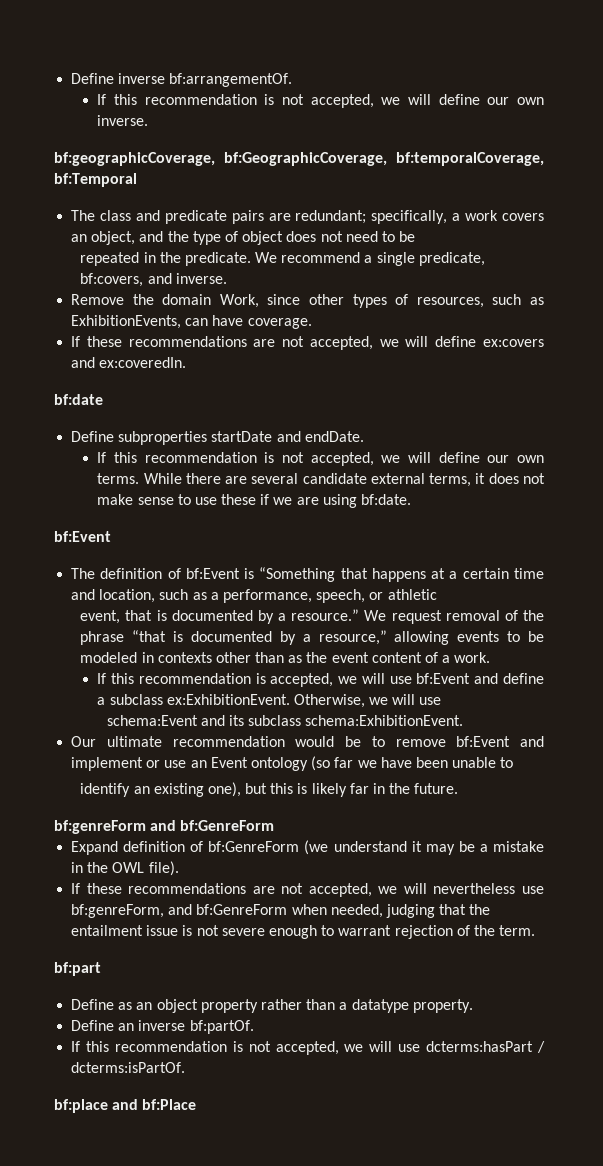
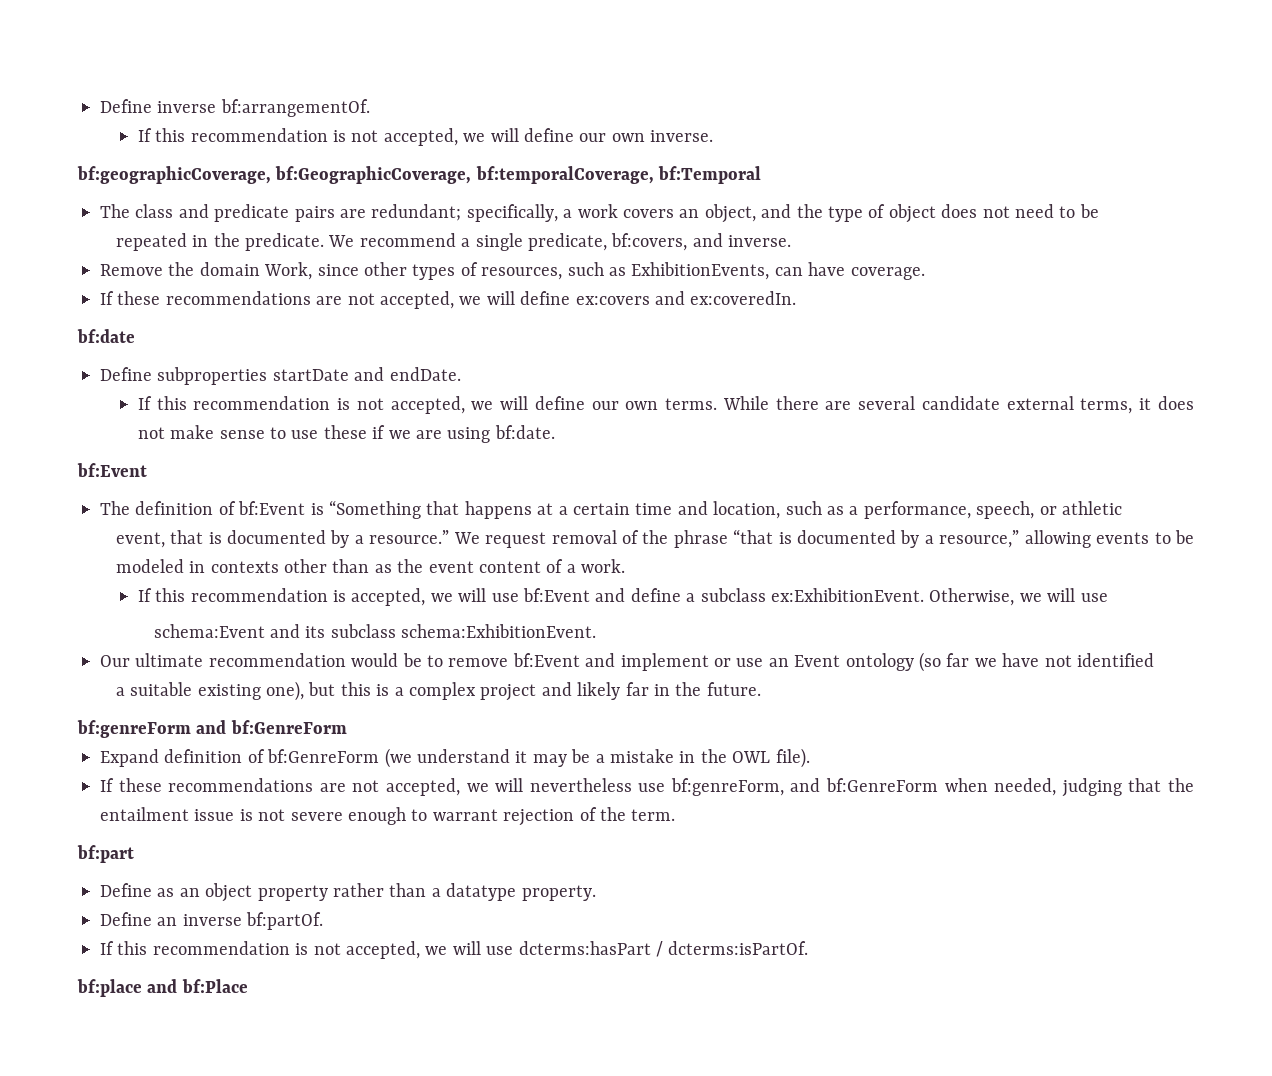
[415,757,514,768] [80,783,150,797] been unable to // identify an -> [1044,653,1154,667] [115,682,193,696] not identified // a suitable
(308, 788) none -> [394,682,572,701] a complex project and

